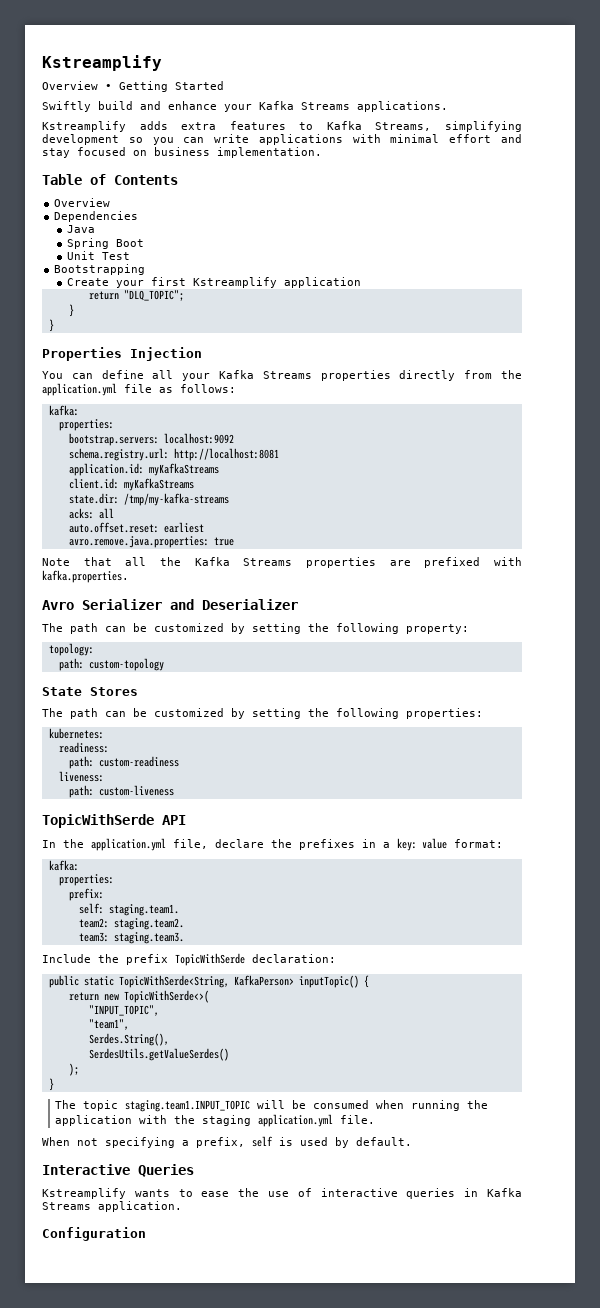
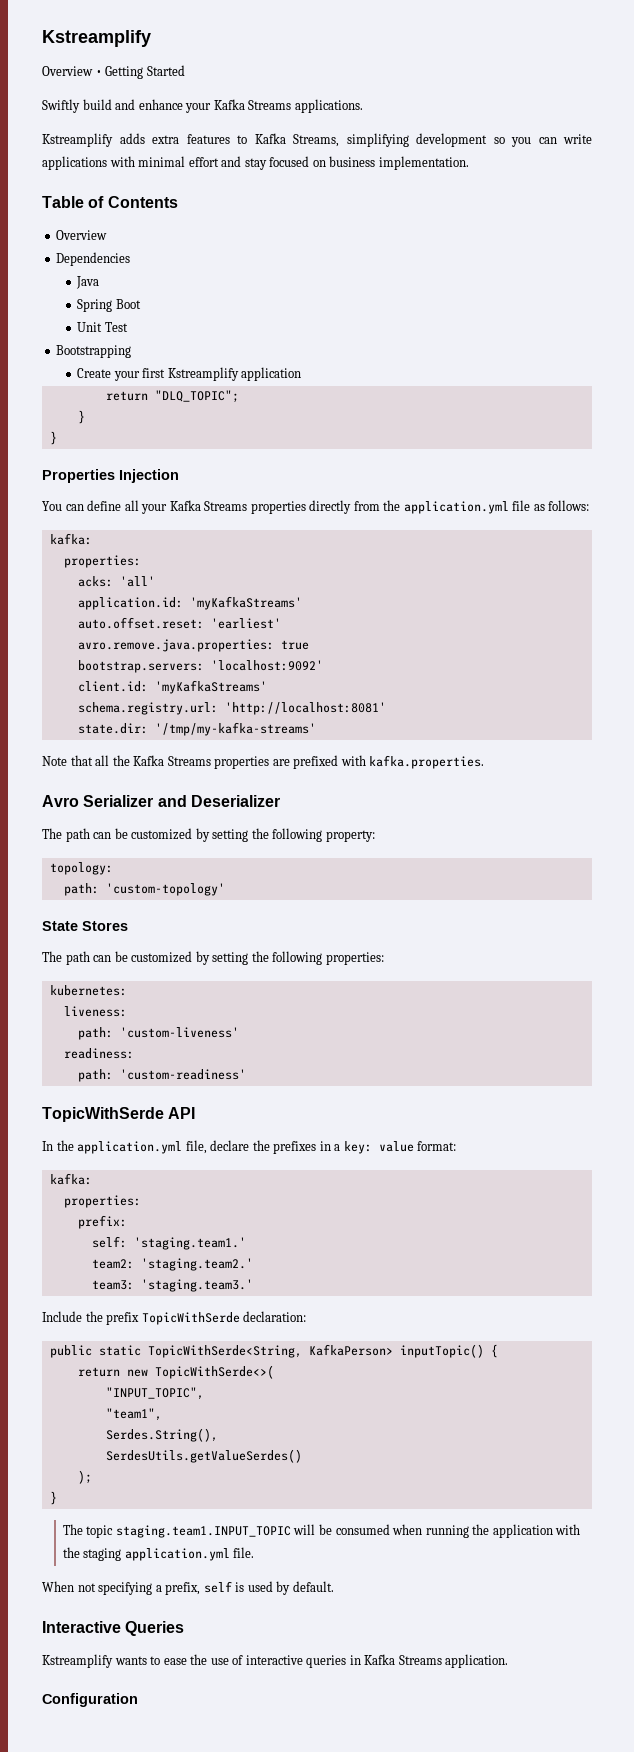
[68,433,234,446] [68,448,279,461] [68,463,219,476] [68,478,194,491] [68,493,229,506] [68,508,114,519] bootstrap.servers: localhost:9092 // schema.registry.url: http://localhost:8081 // application.id: myKafkaStreams // client.id: myKafkaStreams // state.dir: /tmp/my-kafka-streams // acks: all -> [77,576,155,587] [77,596,302,610] acks: 'all' // application.id: 'myKafkaStreams'
[163,522,204,533] earliest -> [210,618,281,629] 'earliest'
(234, 541) none -> [77,660,323,673] [77,680,267,694] [77,702,386,715] [77,722,316,736] // bootstrap.servers: 'localhost:9092' // client.id: 'myKafkaStreams' // schema.registry.url: 'http://localhost:8081' // state.dir: '/tmp/my-kafka-streams'
[88,658,164,671] custom-topology -> [105,883,225,896] 'custom-topology'
(104, 733) none -> [63,1006,127,1017] [77,1027,239,1040] // liveness: // path: 'custom-liveness'
[98,756,179,767] [58,771,104,782] [68,785,174,798] custom-readiness // liveness: // path: custom-liveness -> [119,1069,246,1080] 'custom-readiness'
[108,904,179,916] staging.team1. -> [133,1237,246,1250] 'staging.team1.'
[113,918,184,930] staging.team2. -> [140,1258,253,1271] 'staging.team2.'
[113,932,184,944] staging.team3. -> [140,1279,253,1292] 'staging.team3.'

